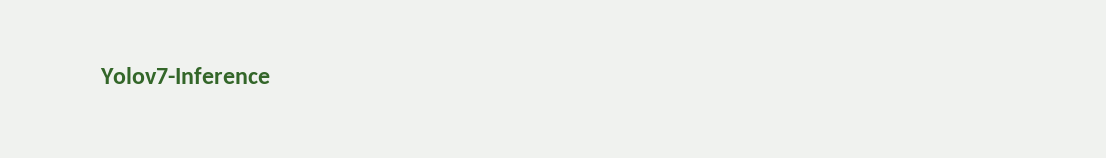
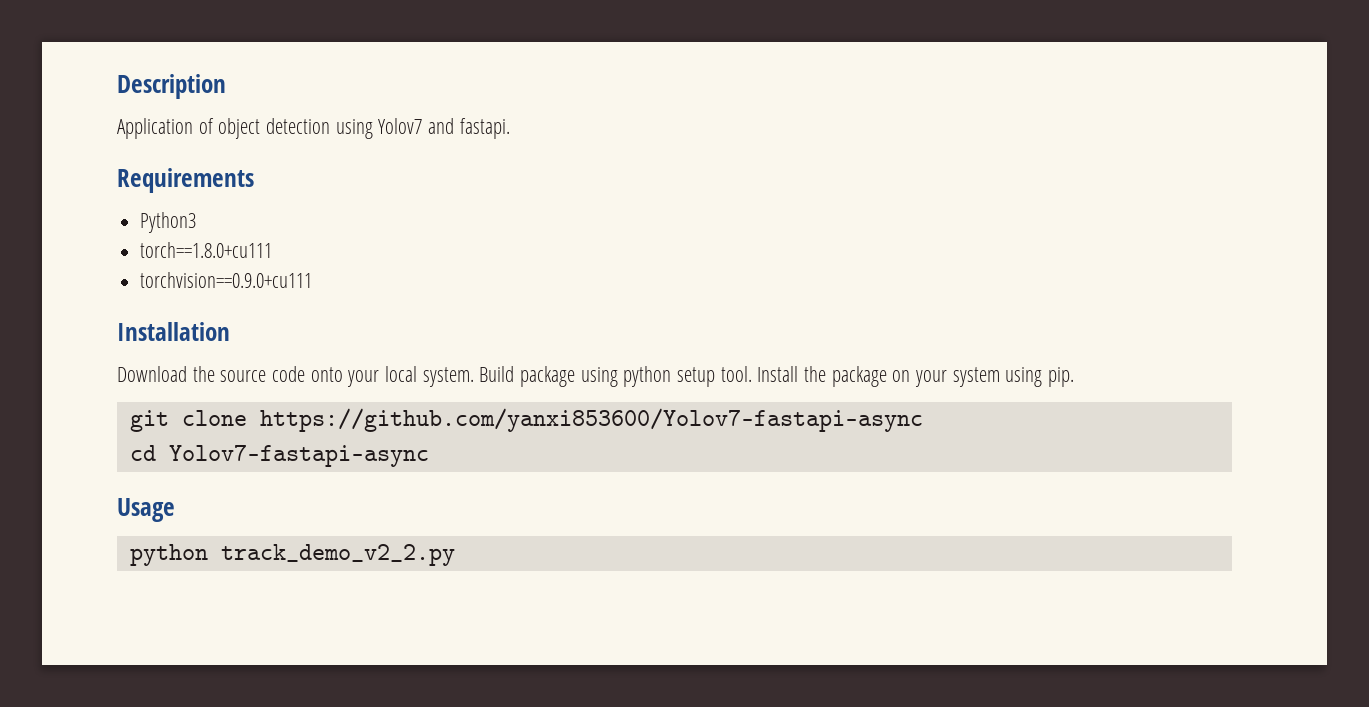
[100,67,270,84] Yolov7-Inference -> [117,74,226,99] [117,118,510,139] [117,168,254,193] [140,212,197,233] [140,242,273,258] [140,272,313,288] [117,322,230,341] [117,366,1075,387] [129,408,923,432] [129,445,429,467] [117,498,175,522] [129,544,455,566] Description // Application of object detection using Yolov7 and fastapi. // Requirements // Python3 // torch==1.8.0+cu111 // torchvision==0.9.0+cu111 // Installation // Download the source code onto your local system. Build package using python setup tool. Install the package on your system using pip. // git clone https://github.com/yanxi853600/Yolov7-fastapi-async // cd Yolov7-fastapi-async // Usage // python track_demo_v2_2.py

